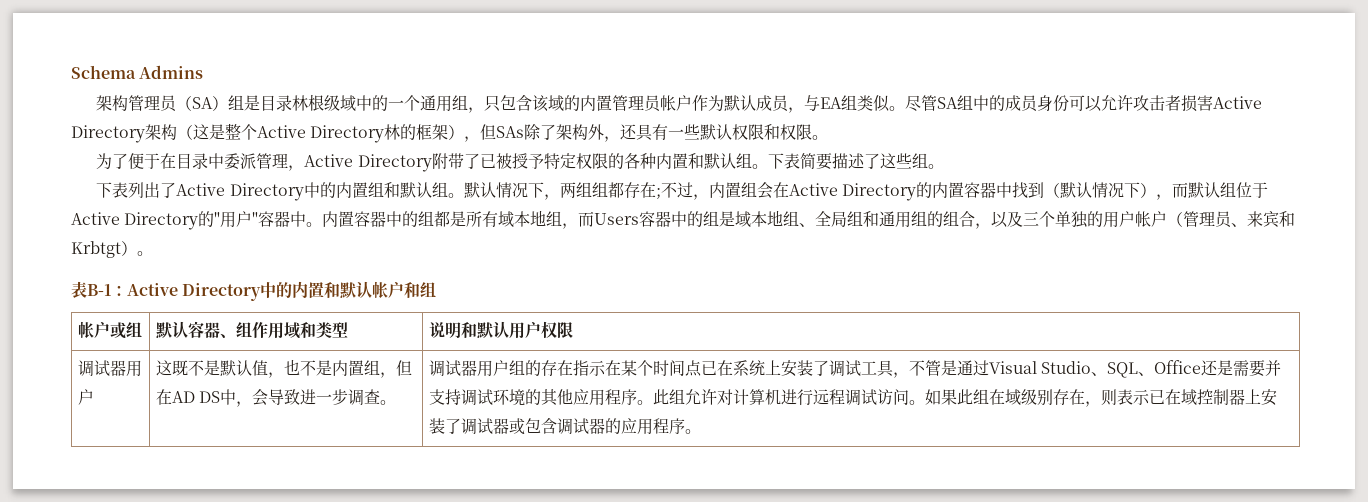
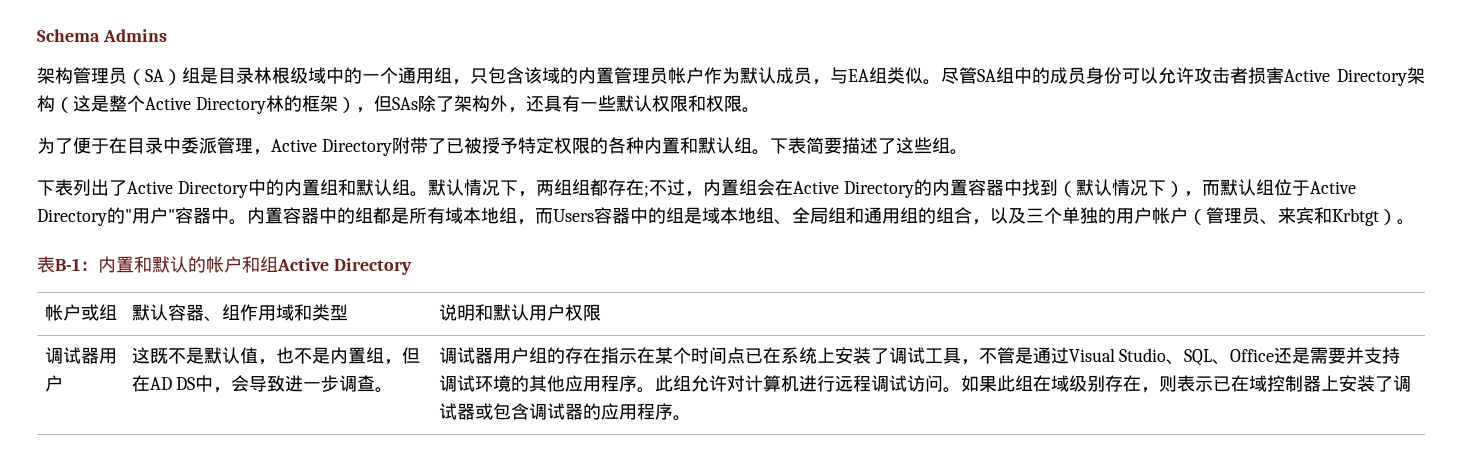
[127,281,373,301] Active Directory中的内置和默认 -> [98,256,206,273] 内置和默认的
(437, 290) none -> [277,258,412,275] Active Directory

